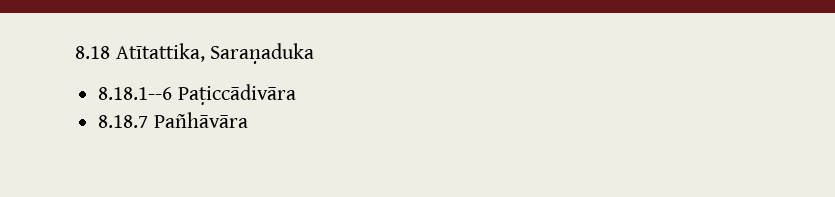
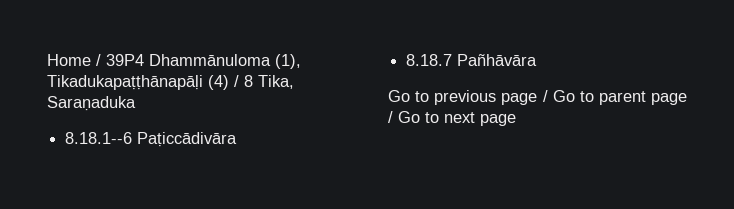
[75,43,205,62] 8.18 Atītattika, -> [47,54,301,69] [47,75,294,90] Home / 39P4 Dhammānuloma (1), Tikadukapaṭṭhānapāḷi (4) / 8 Tika,
(248, 120) none -> [388,90,687,105] [388,111,516,126] // Go to previous page / Go to parent page / Go to next page

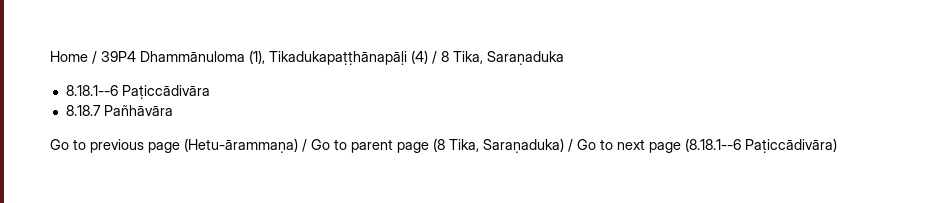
(538, 99) none -> [184,138,298,153] (Hetu-ārammaṇa)
(687, 99) none -> [433,138,564,153] (8 Tika, Saraṇaduka)
(516, 120) none -> [685,138,837,153] (8.18.1--6 Paṭiccādivāra)

